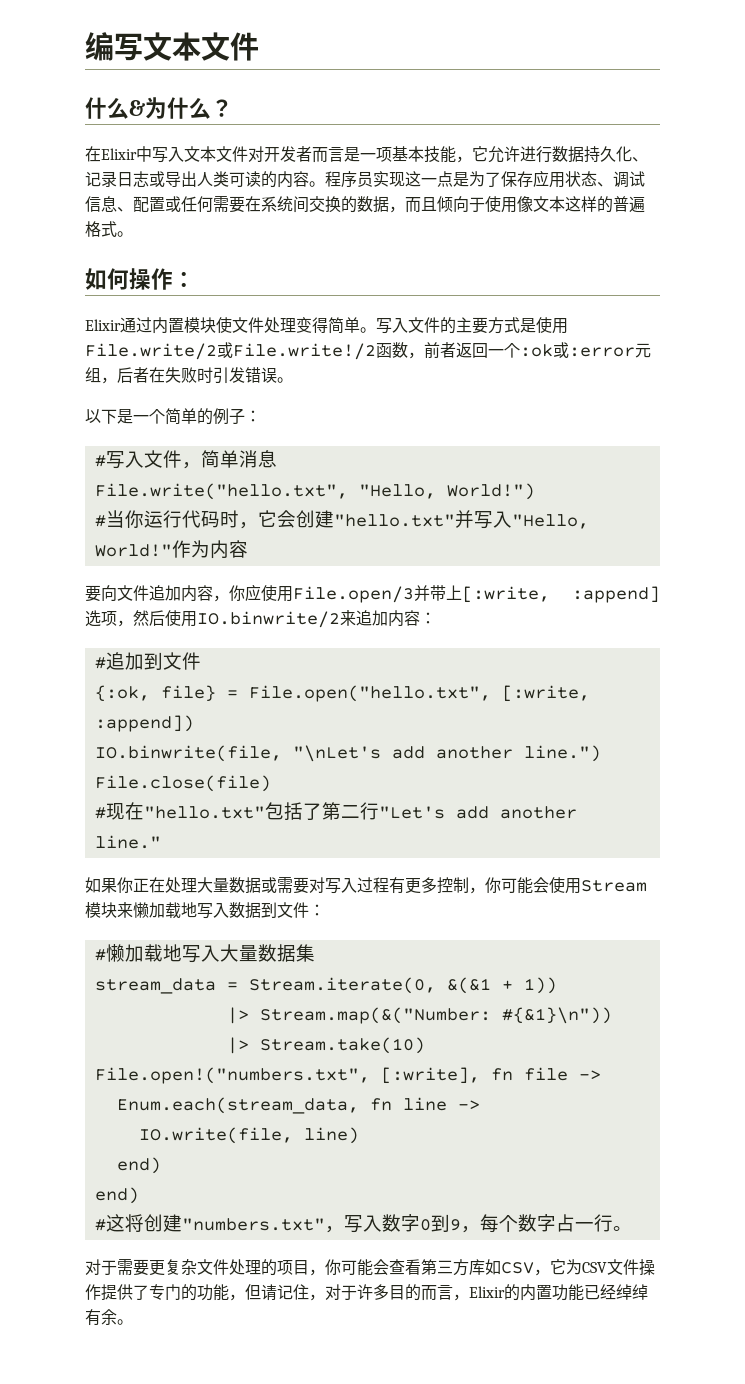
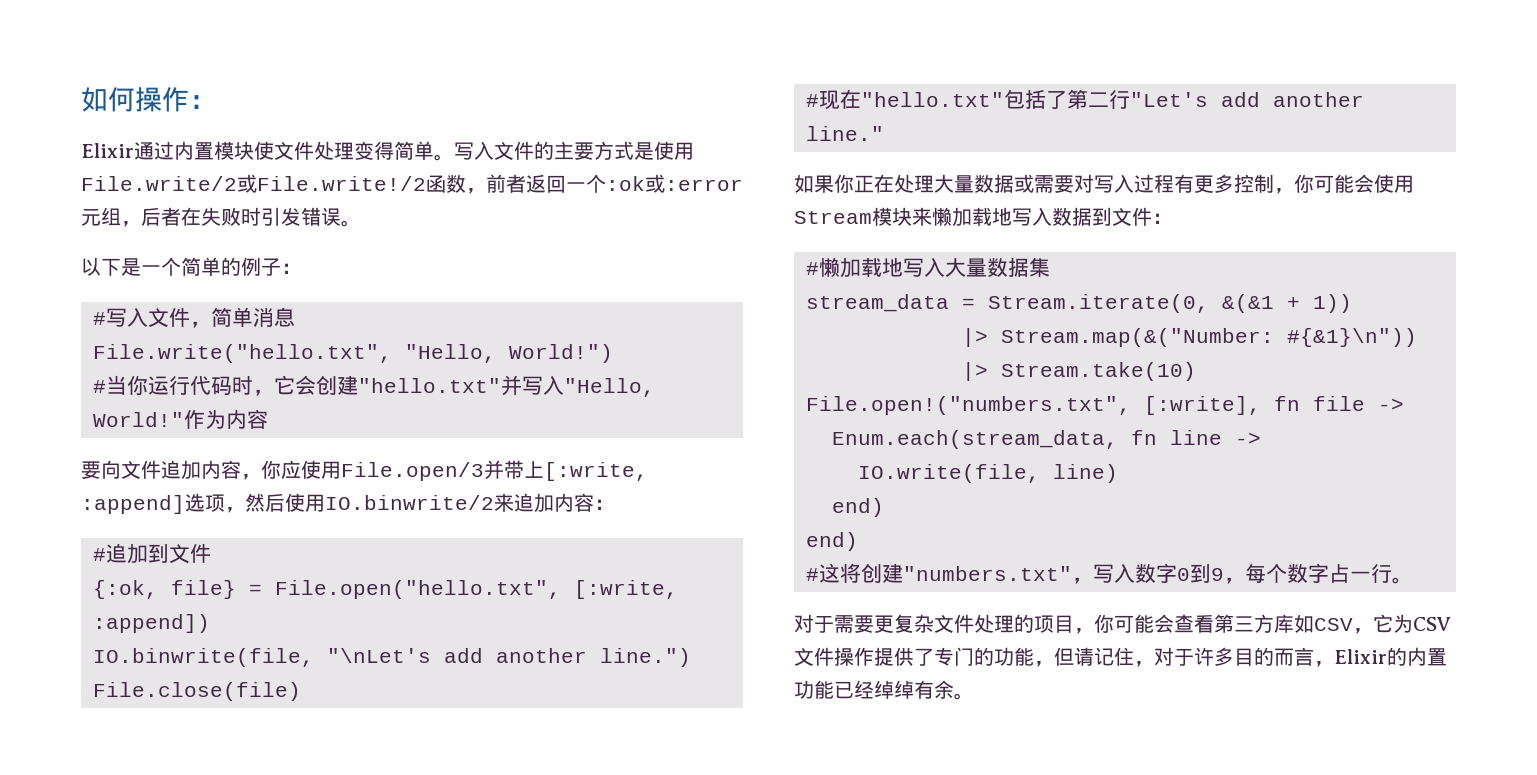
[85,32,259,61] [85,97,233,119] [85,146,648,163] [85,170,645,188] [85,196,645,213] [85,221,133,237] 编写文本文件 // 什么&为什么？ // 在Elixir中写入文本文件对开发者而言是一项基本技能，它允许进行数据持久化、记录日志或导出人类可读的内容。程序员实现这一点是为了保存应用状态、调试信息、配置或任何需要在系统间交换的数据，而且倾向于使用像文本这样的普遍格式。 // -> (81, 99) none

